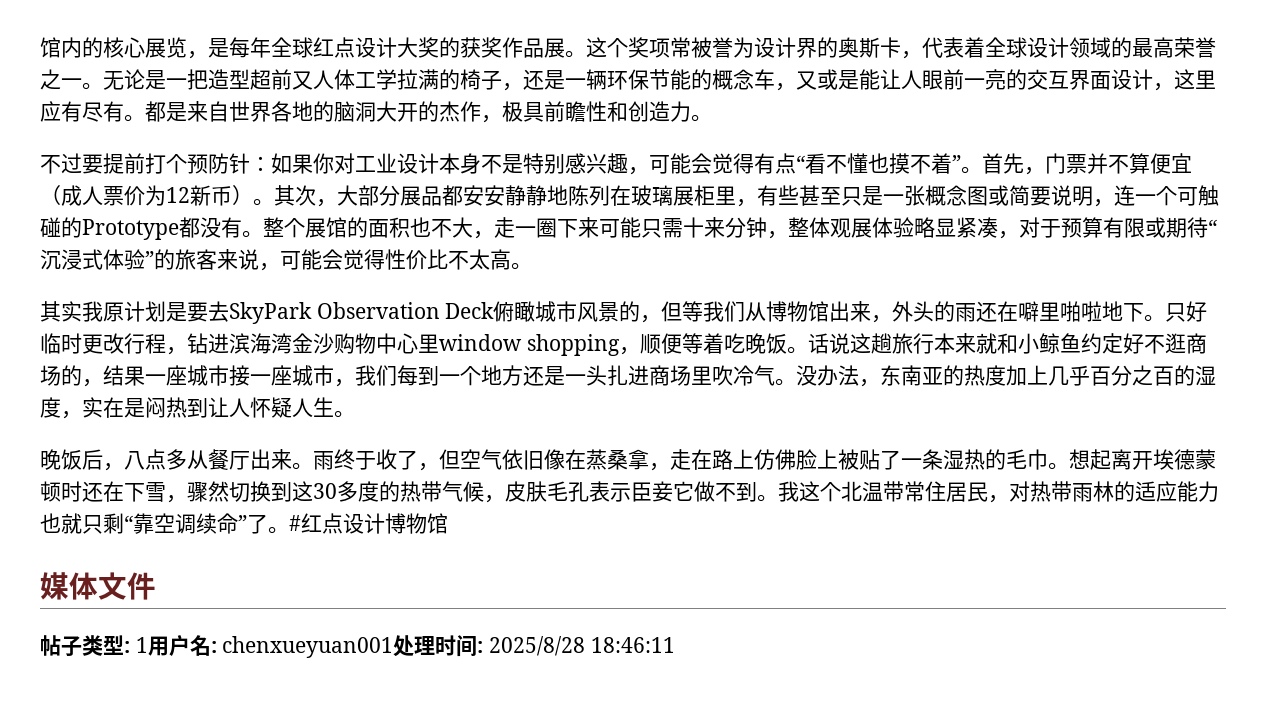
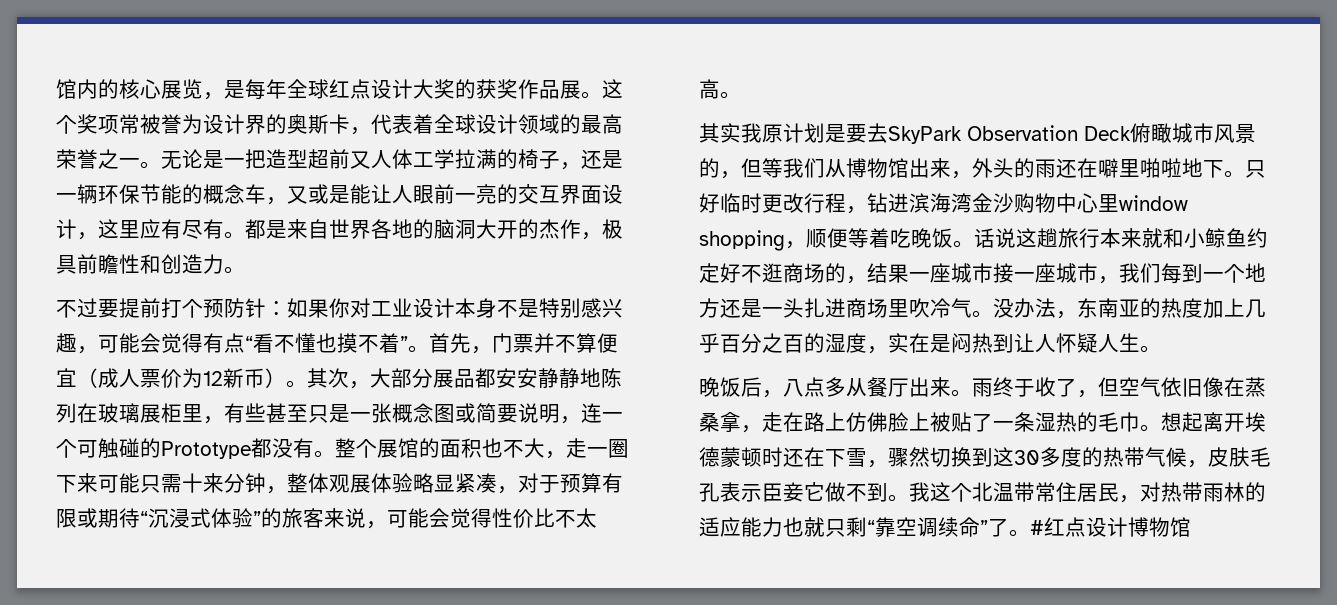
[40,572,156,600] [40,635,675,658] // 媒体文件 // 帖子类型: 1用户名: chenxueyuan001处理时间: 2025/8/28 18:46:11 -> (1191, 527) none

